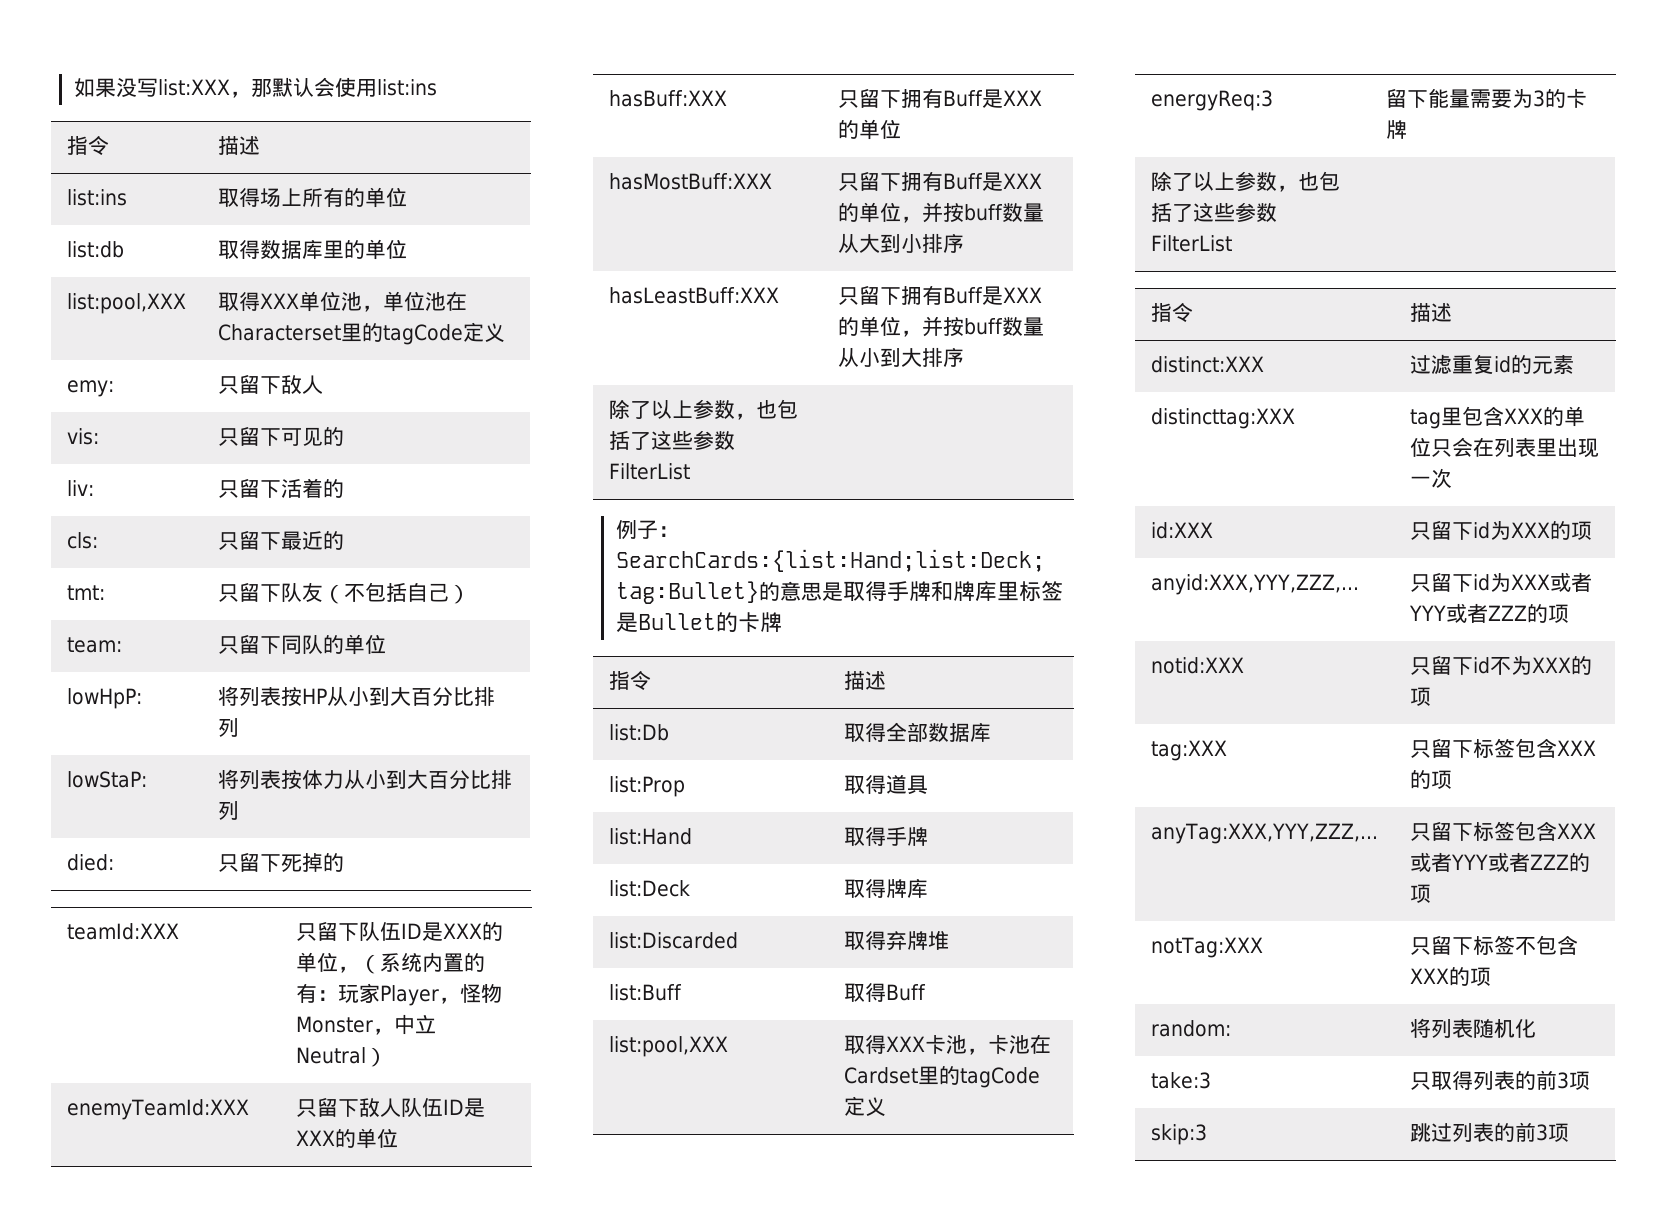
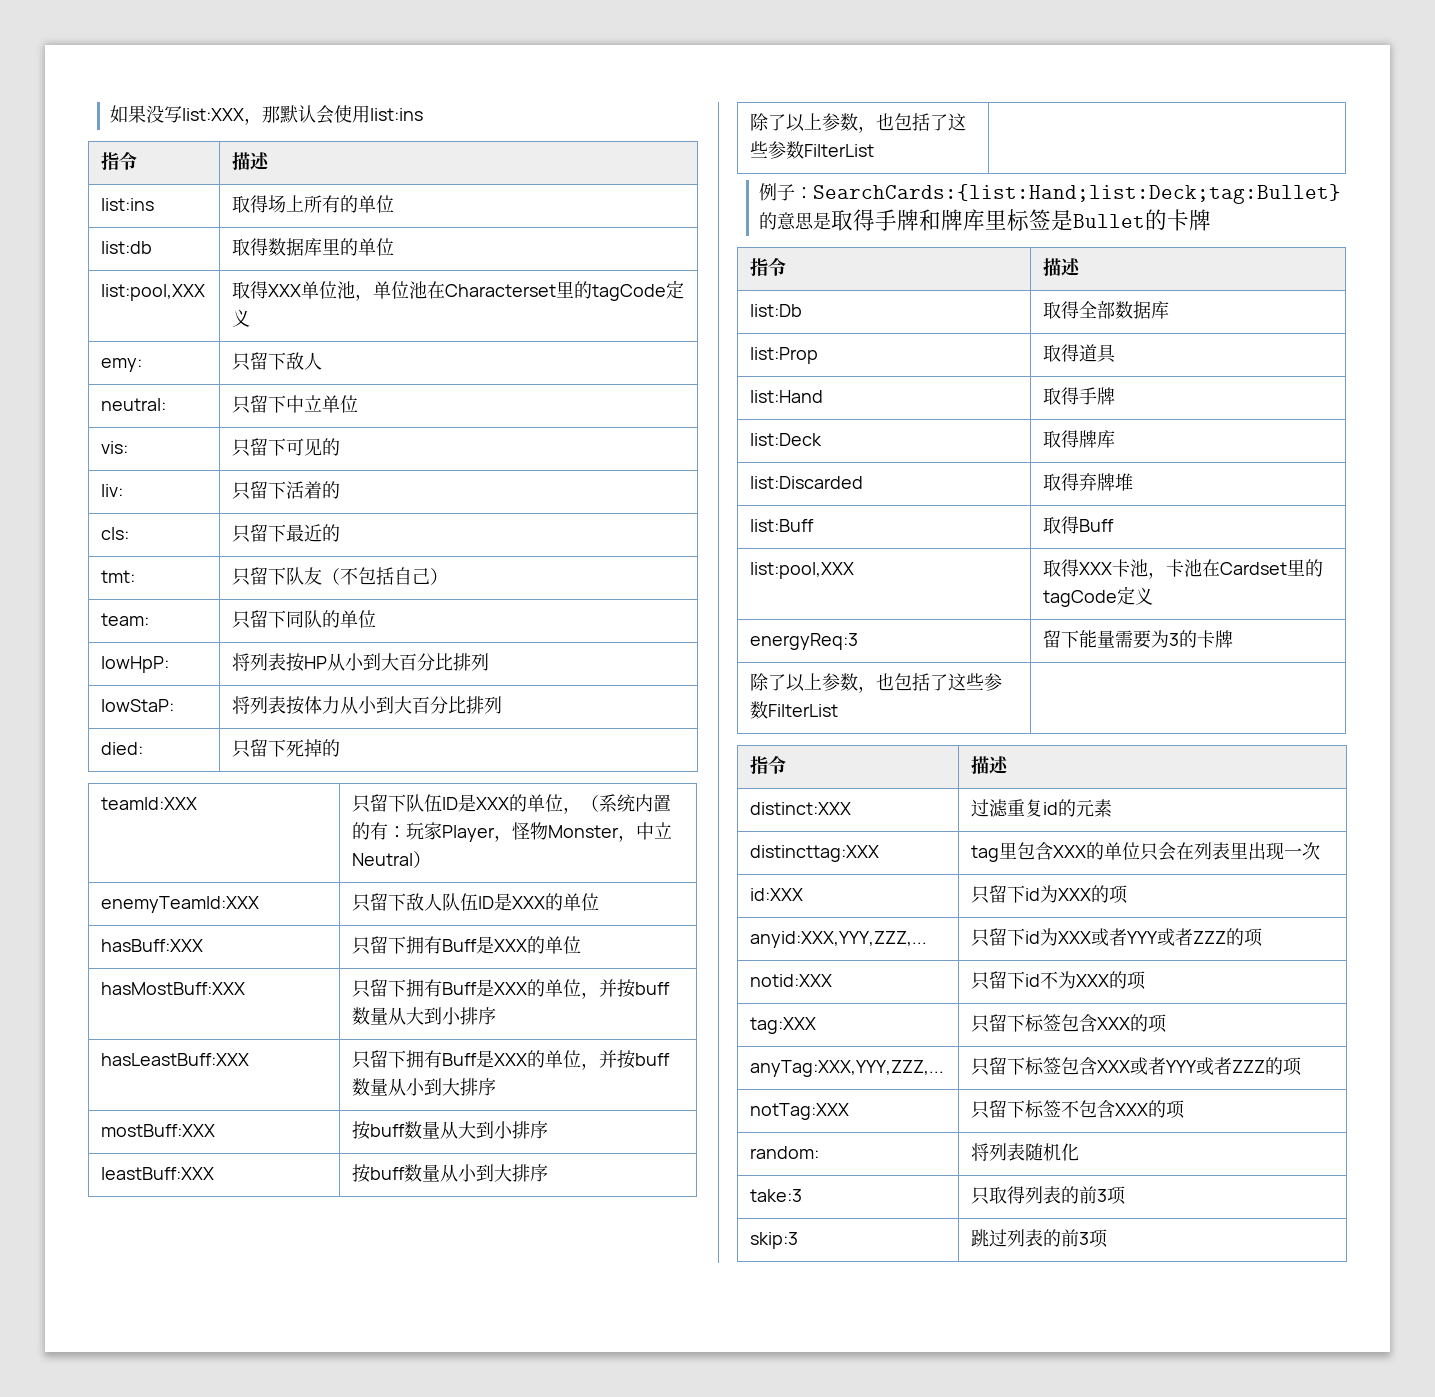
(323, 384) none -> [101,398,167,411] [232,395,359,414] // neutral: | 只留下中立单位
(964, 357) none -> [101,1124,216,1137] [352,1121,549,1140] [101,1167,215,1180] [352,1164,549,1183] // mostBuff:XXX | 按buff数量从大到小排序 // leastBuff:XXX | 按buff数量从小到大排序

